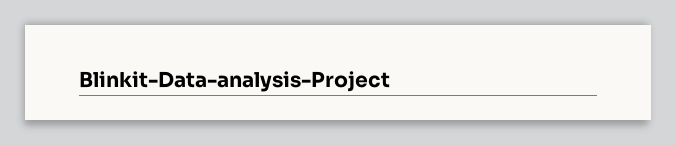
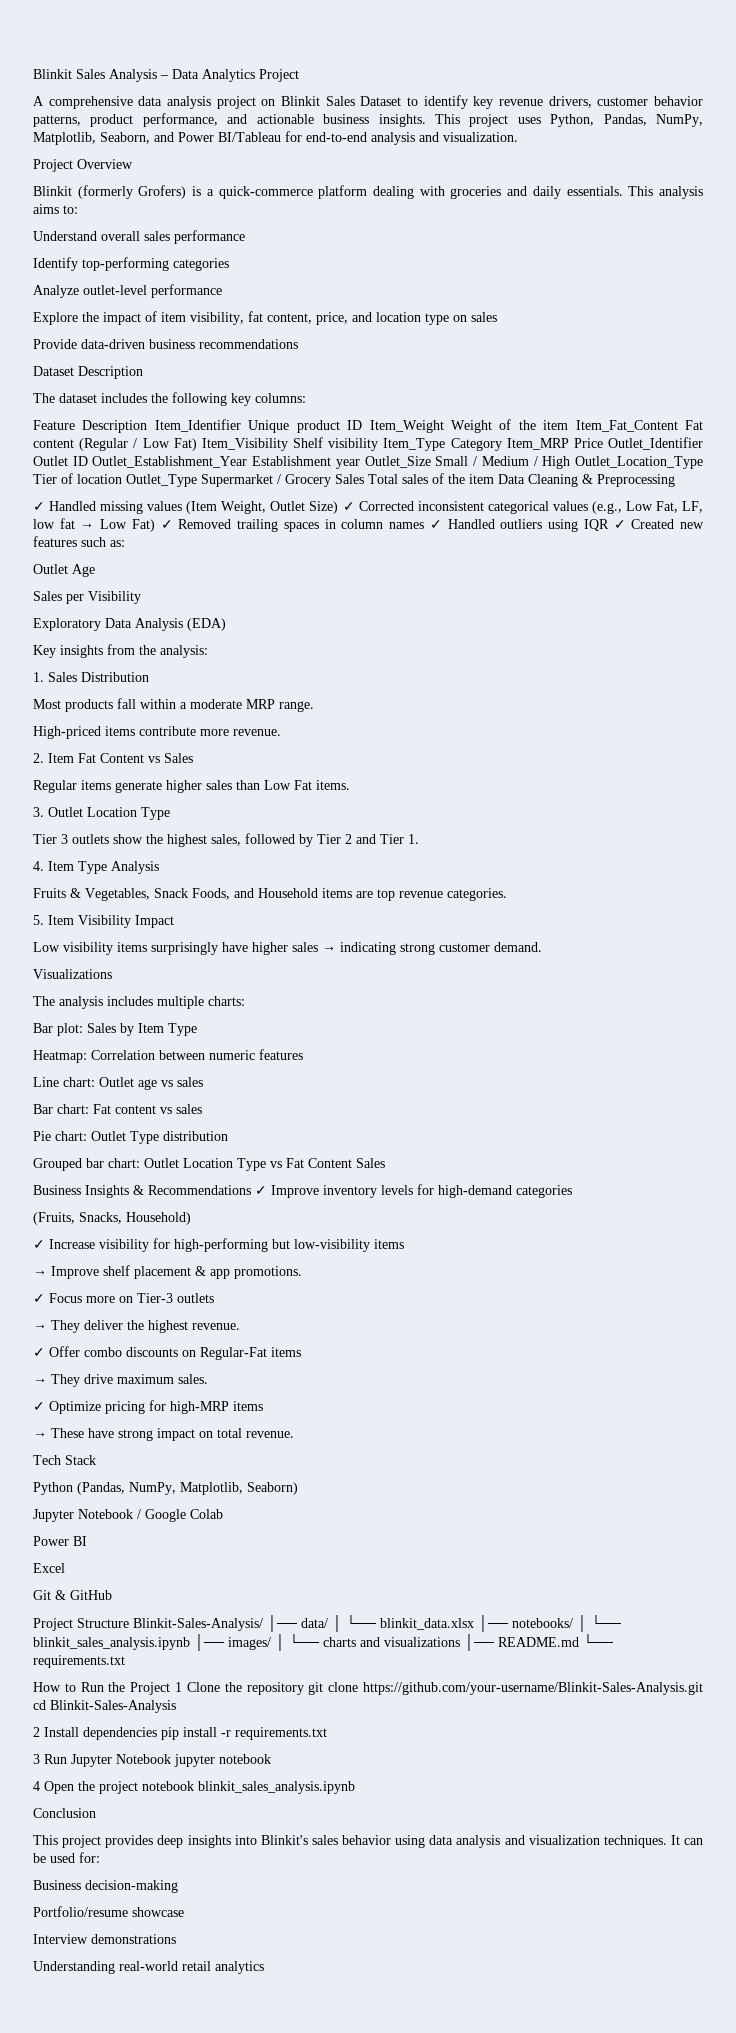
[79,71,390,92] Blinkit-Data-analysis-Project -> [33,69,299,82] [33,95,703,109] [33,113,703,127] [33,131,518,145] [33,159,133,172] [33,185,703,199] [33,204,78,214] [33,230,245,244] [33,257,229,271] [33,284,222,298] [33,311,497,325] [33,339,298,349] [33,366,143,379] [33,392,306,406] [33,419,703,433] [33,437,703,451] [33,456,704,469] [33,473,675,487] [33,501,703,514] [33,518,704,532] [33,536,125,547] [33,564,95,577] [33,591,141,604] [33,618,226,631] [33,644,208,658] [33,672,149,682] [33,698,314,712] [33,726,281,739] [33,753,193,763] [33,780,350,793] [33,807,170,820] [33,833,419,847] [33,861,159,874] [33,888,507,901] [33,915,174,928] [33,942,542,955] [33,969,112,979] [33,996,245,1009] [33,1023,197,1036] [33,1049,303,1063] [33,1077,203,1090] [33,1104,202,1114] [33,1131,228,1144] [33,1158,385,1171] [33,1184,572,1198] [33,1212,191,1225] [33,1238,404,1252] [33,1265,302,1279] [33,1293,214,1303] [33,1320,240,1333] [33,1346,301,1360] [33,1374,208,1387] [33,1400,263,1414] [33,1428,294,1441] [33,1455,96,1465] [33,1482,298,1495] [33,1509,223,1522] [33,1536,87,1546] [33,1563,65,1573] [33,1590,112,1600] [33,1615,621,1632] [33,1634,613,1651] [33,1655,125,1668] [33,1682,703,1695] [33,1700,176,1713] [33,1727,327,1740] [33,1754,271,1767] [33,1781,355,1794] [33,1808,96,1818] [33,1835,703,1848] [33,1852,100,1863] [33,1880,178,1893] [33,1906,184,1917] [33,1934,176,1944] [33,1961,264,1974] Blinkit Sales Analysis – Data Analytics Project // A comprehensive data analysis project on Blinkit Sales Dataset to identify key revenue drivers, customer behavior patterns, product performance, and actionable business insights. This project uses Python, Pandas, NumPy, Matplotlib, Seaborn, and Power BI/Tableau for end-to-end analysis and visualization. // Project Overview // Blinkit (formerly Grofers) is a quick-commerce platform dealing with groceries and daily essentials. This analysis aims to: // Understand overall sales performance // Identify top-performing categories // Analyze outlet-level performance // Explore the impact of item visibility, fat content, price, and location type on sales // Provide data-driven business recommendations // Dataset Description // The dataset includes the following key columns: // Feature Description Item_Identifier Unique product ID Item_Weight Weight of the item Item_Fat_Content Fat content (Regular / Low Fat) Item_Visibility Shelf visibility Item_Type Category Item_MRP Price Outlet_Identifier Outlet ID Outlet_Establishment_Year Establishment year Outlet_Size Small / Medium / High Outlet_Location_Type Tier of location Outlet_Type Supermarket / Grocery Sales Total sales of the item Data Cleaning & Preprocessing // ✓ Handled missing values (Item Weight, Outlet Size) ✓ Corrected inconsistent categorical values (e.g., Low Fat, LF, low fat → Low Fat) ✓ Removed trailing spaces in column names ✓ Handled outliers using IQR ✓ Created new features such as: // Outlet Age // Sales per Visibility // Exploratory Data Analysis (EDA) // Key insights from the analysis: // 1. Sales Distribution // Most products fall within a moderate MRP range. // High-priced items contribute more revenue. // 2. Item Fat Content vs Sales // Regular items generate higher sales than Low Fat items. // 3. Outlet Location Type // Tier 3 outlets show the highest sales, followed by Tier 2 and Tier 1. // 4. Item Type Analysis // Fruits & Vegetables, Snack Foods, and Household items are top revenue categories. // 5. Item Visibility Impact // Low visibility items surprisingly have higher sales → indicating strong customer demand. // Visualizations // The analysis includes multiple charts: // Bar plot: Sales by Item Type // Heatmap: Correlation between numeric features // Line chart: Outlet age vs sales // Bar chart: Fat content vs sales // Pie chart: Outlet Type distribution // Grouped bar chart: Outlet Location Type vs Fat Content Sales // Business Insights & Recommendations ✓ Improve inventory levels for high-demand categories // (Fruits, Snacks, Household) // ✓ Increase visibility for high-performing but low-visibility items // → Improve shelf placement & app promotions. // ✓ Focus more on Tier-3 outlets // → They deliver the highest revenue. // ✓ Offer combo discounts on Regular-Fat items // → They drive maximum sales. // ✓ Optimize pricing for high-MRP items // → These have strong impact on total revenue. // Tech Stack // Python (Pandas, NumPy, Matplotlib, Seaborn) // Jupyter Notebook / Google Colab // Power BI // Excel // Git & GitHub // Project Structure Blinkit-Sales-Analysis/ │── data/ │ └── blinkit_data.xlsx │── notebooks/ │ └── blinkit_sales_analysis.ipynb │── images/ │ └── charts and visualizations │── README.md └── requirements.txt // How to Run the Project 1 Clone the repository git clone https://github.com/your-username/Blinkit-Sales-Analysis.git cd Blinkit-Sales-Analysis // 2 Install dependencies pip install -r requirements.txt // 3 Run Jupyter Notebook jupyter notebook // 4 Open the project notebook blinkit_sales_analysis.ipynb // Conclusion // This project provides deep insights into Blinkit's sales behavior using data analysis and visualization techniques. It can be used for: // Business decision-making // Portfolio/resume showcase // Interview demonstrations // Understanding real-world retail analytics

